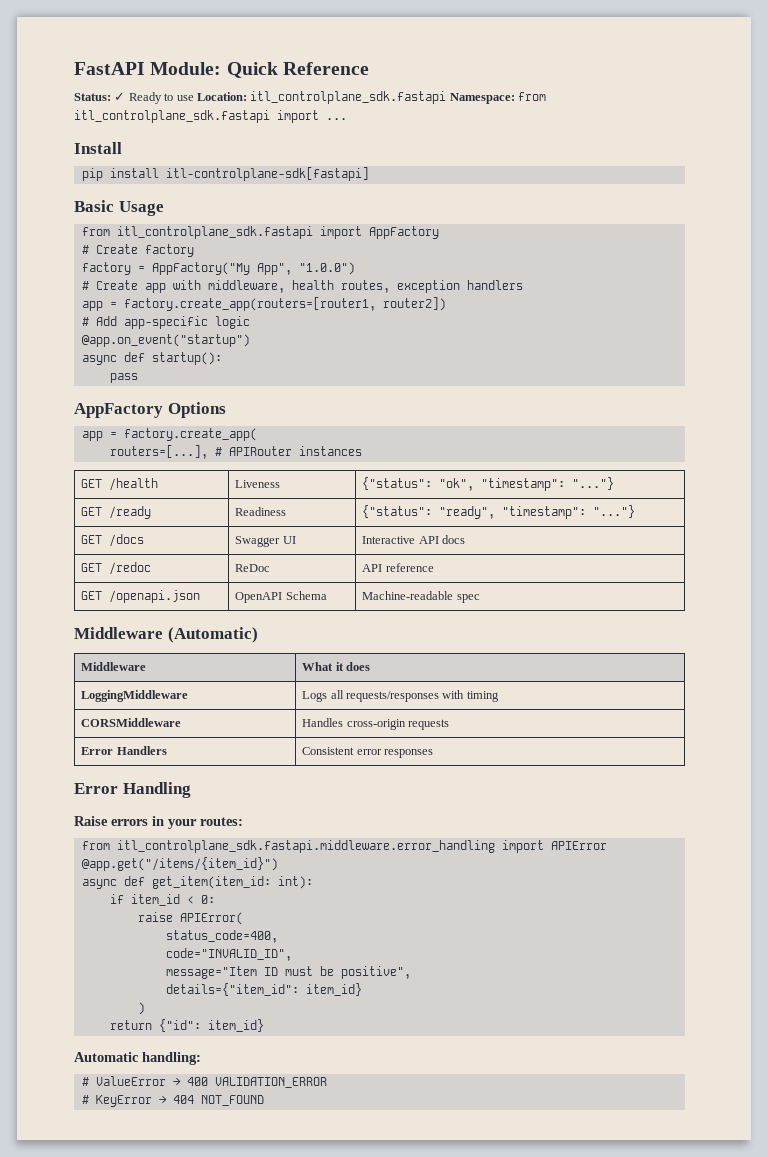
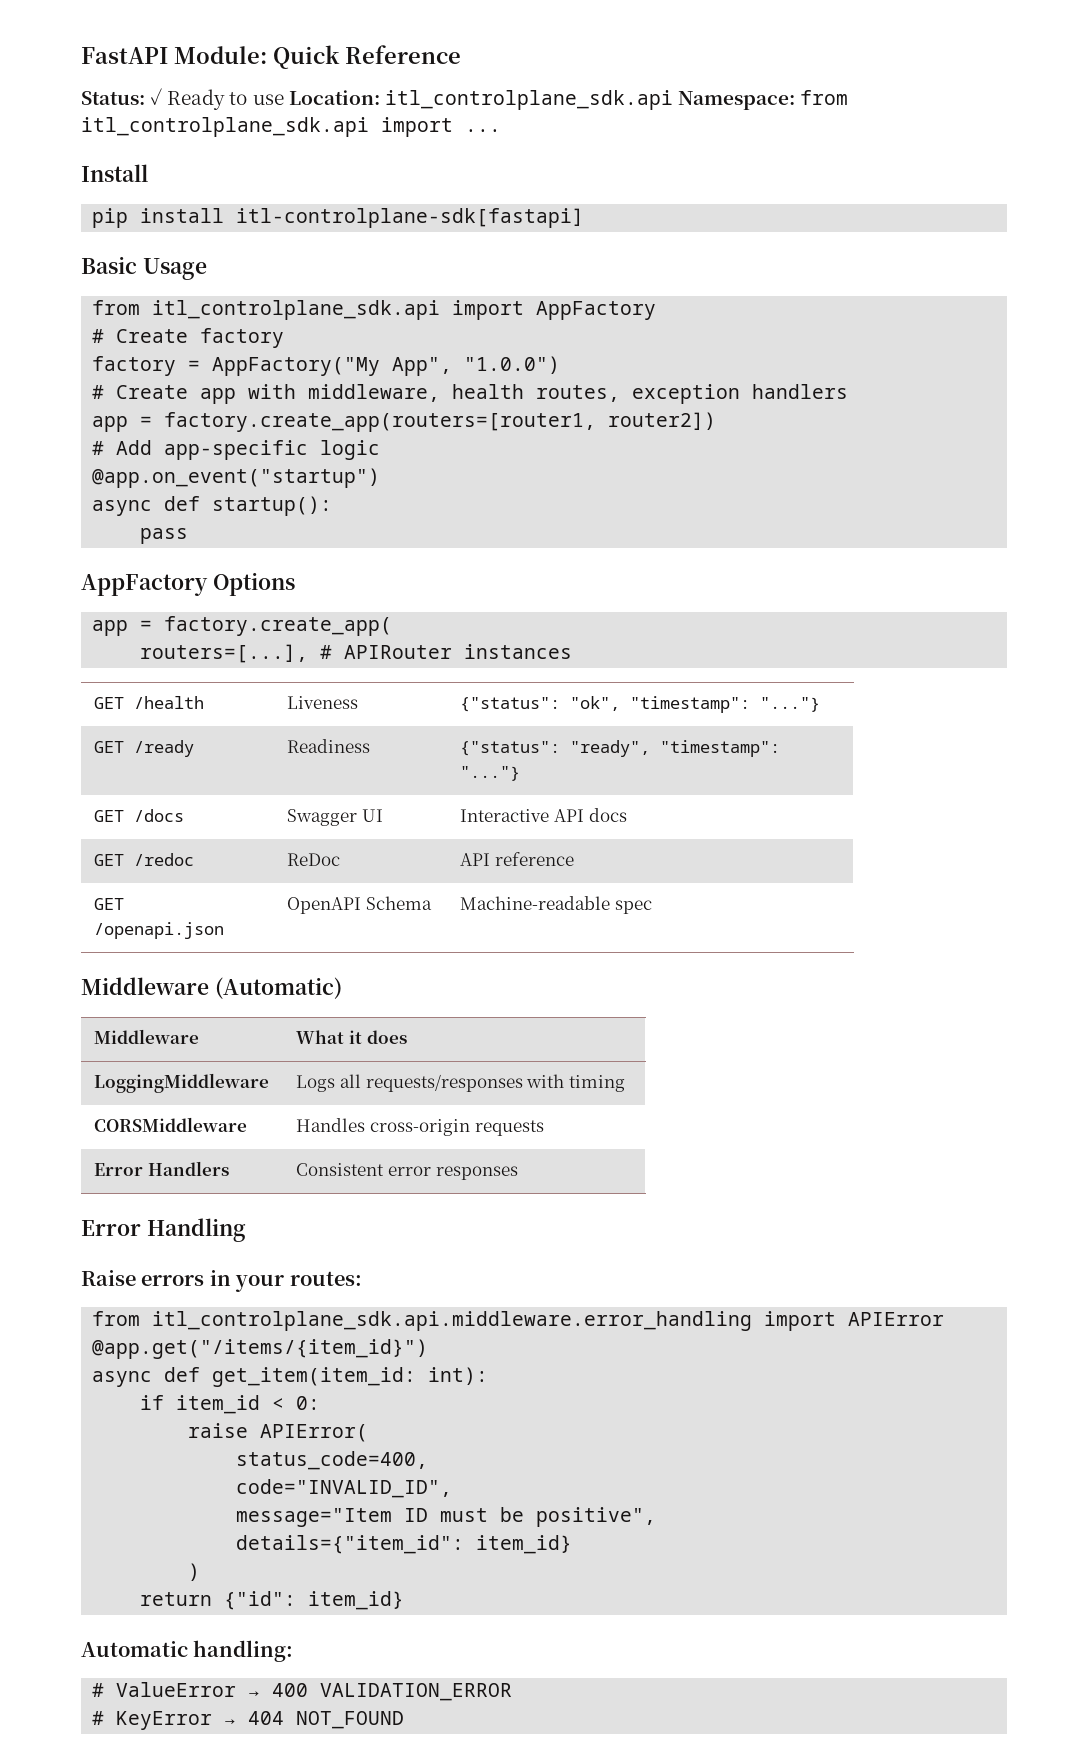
[250,91,447,104] itl_controlplane_sdk.fastapi -> [384,90,673,110] itl_controlplane_sdk.api
[74,110,270,123] itl_controlplane_sdk.fastapi -> [81,117,369,137] itl_controlplane_sdk.api
[116,226,313,239] itl_controlplane_sdk.fastapi -> [152,300,441,320] itl_controlplane_sdk.api
[116,840,495,853] itl_controlplane_sdk.fastapi.middleware.error_handling -> [152,1311,753,1331] itl_controlplane_sdk.api.middleware.error_handling

